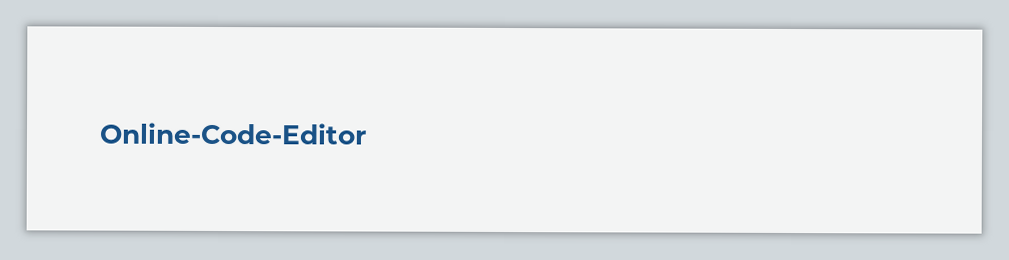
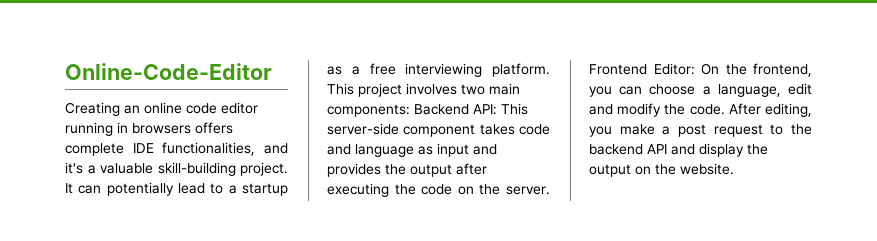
(367, 133) none -> [65,102,258,116] [65,122,233,136] [65,142,288,156] [65,162,288,176] [65,182,288,196] [327,63,550,77] [327,83,520,97] [327,103,528,117] [327,123,550,137] [327,143,497,157] [327,163,487,177] [327,183,550,197] [589,63,812,77] [589,83,812,97] [589,103,812,117] [589,124,812,137] [589,143,768,157] [589,163,734,177] // Creating an online code editor running in browsers offers complete IDE functionalities, and it's a valuable skill-building project. It can potentially lead to a startup as a free interviewing platform. This project involves two main components: Backend API: This server-side component takes code and language as input and provides the output after executing the code on the server. Frontend Editor: On the frontend, you can choose a language, edit and modify the code. After editing, you make a post request to the backend API and display the output on the website.

